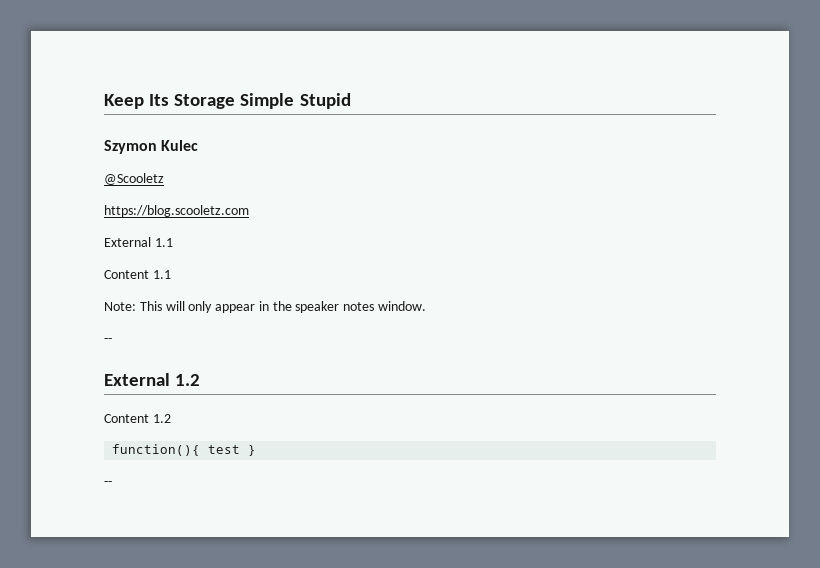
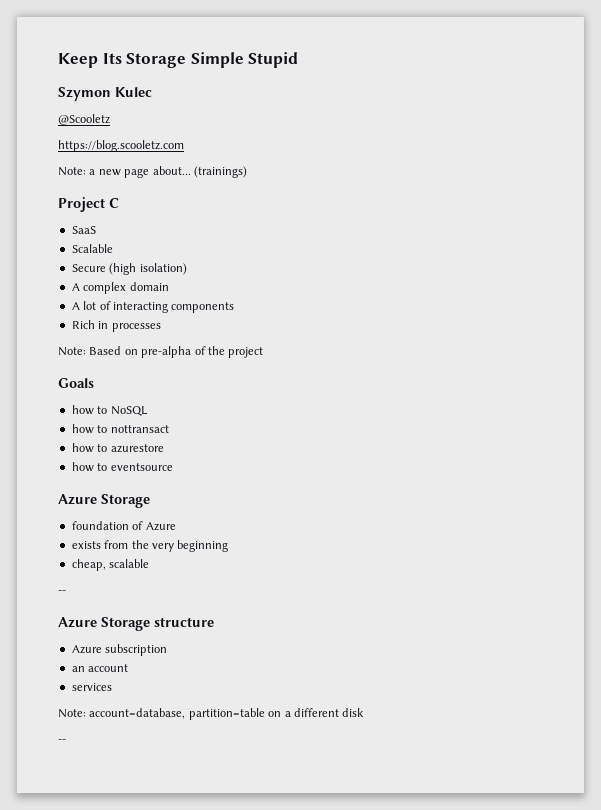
[104,237,173,247] [104,270,171,279] [104,301,427,313] [104,338,112,343] [104,373,201,386] [104,414,171,423] [112,444,257,456] External 1.1 // Content 1.1 // Note: This will only appear in the speaker notes window. // -- // External 1.2 // Content 1.2 // function(){ test } -> [58,166,247,178] [58,197,119,212] [71,226,96,234] [71,244,113,253] [71,263,187,275] [71,282,169,294] [71,301,235,313] [71,320,161,332] [58,346,264,358] [58,378,94,388] [71,405,148,416] [71,424,169,434] [71,443,164,453] [71,462,173,472] [58,494,150,508] [71,521,176,531] [71,540,229,552] [71,559,150,571] [58,590,66,594] [58,617,214,631] [71,644,168,656] [71,664,129,672] [71,683,112,691] [58,708,365,720] Note: a new page about... (trainings) // Project C // SaaS // Scalable // Secure (high isolation) // A complex domain // A lot of interacting components // Rich in processes // Note: Based on pre-alpha of the project // Goals // how to NoSQL // how to nottransact // how to azurestore // how to eventsource // Azure Storage // foundation of Azure // exists from the very beginning // cheap, scalable // -- // Azure Storage structure // Azure subscription // an account // services // Note: account=database, partition=table on a different disk

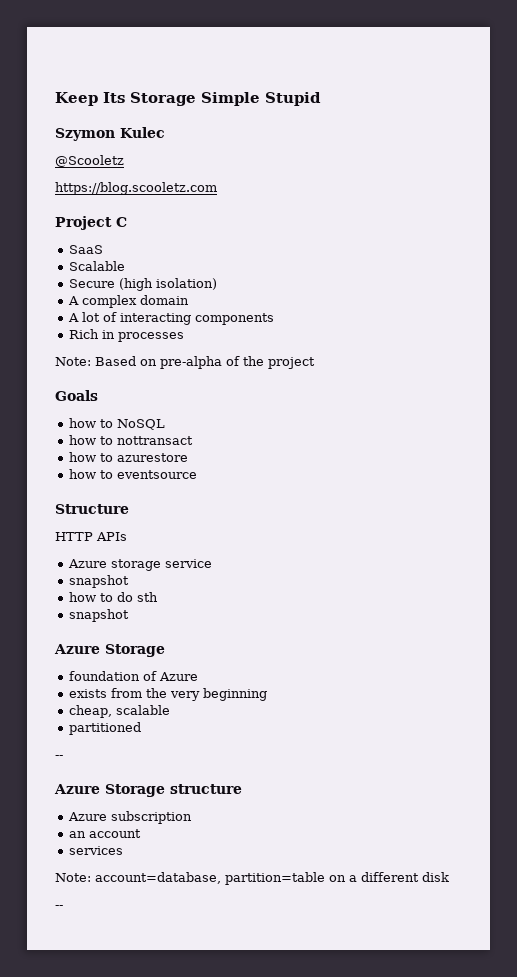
[58,166,247,178] // Note: a new page about... (trainings) -> (217, 188) none
(173, 467) none -> [55,504,129,514] [55,532,127,541] [68,559,213,571] [69,575,130,588] [69,592,159,602] [69,609,130,622] // Structure // HTTP APIs // Azure storage service // snapshot // how to do sth // snapshot
(150, 563) none -> [69,722,142,735] // partitioned

